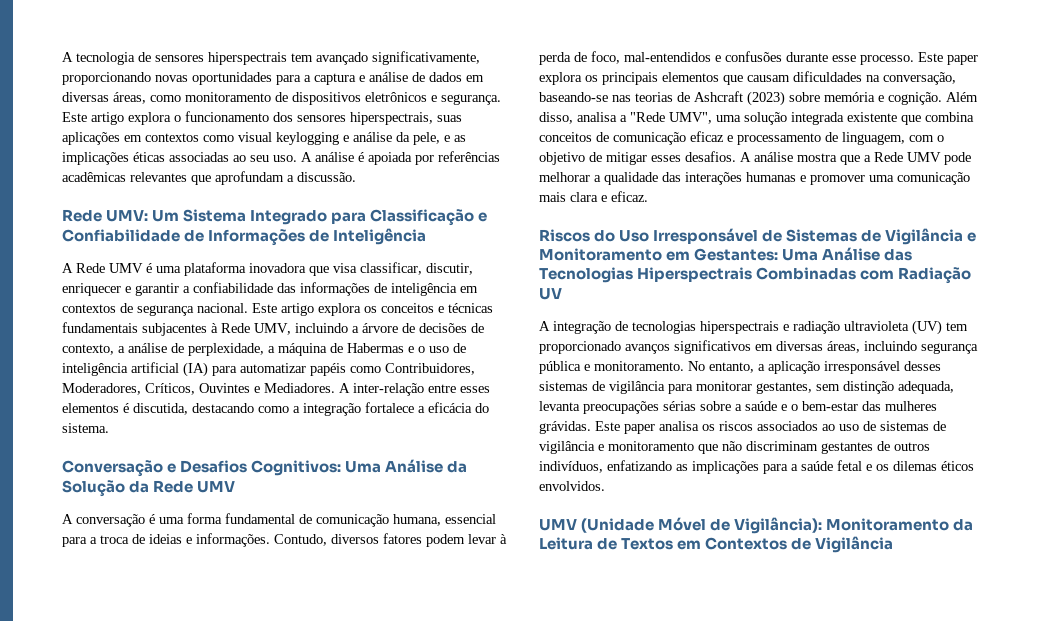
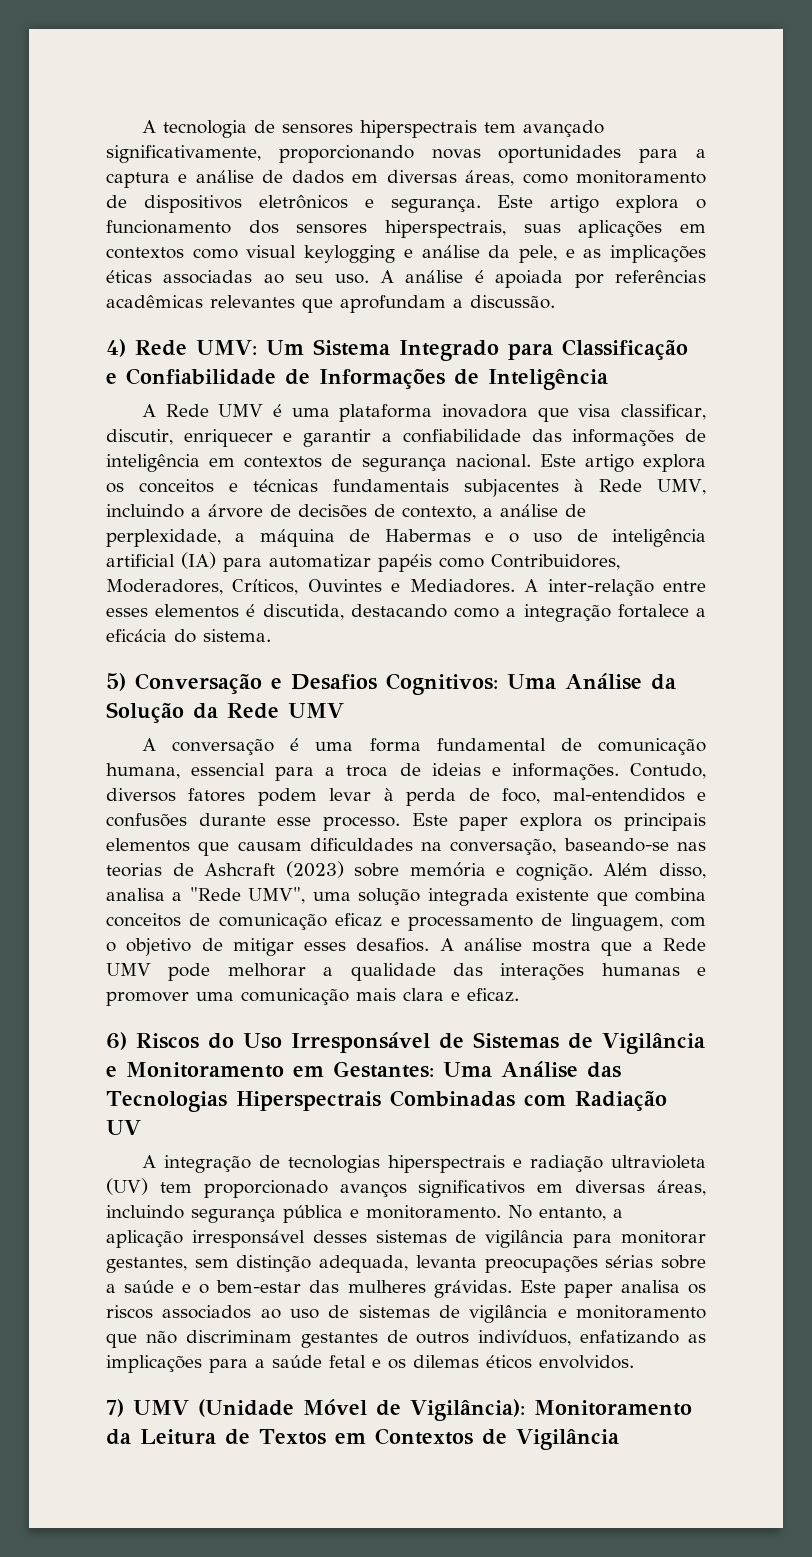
(356, 177) none -> [106,339,126,357] 4)
(109, 428) none -> [106,673,126,691] 5)
(648, 196) none -> [106,1032,127,1050] 6)
(605, 486) none -> [106,1399,124,1417] 7)

